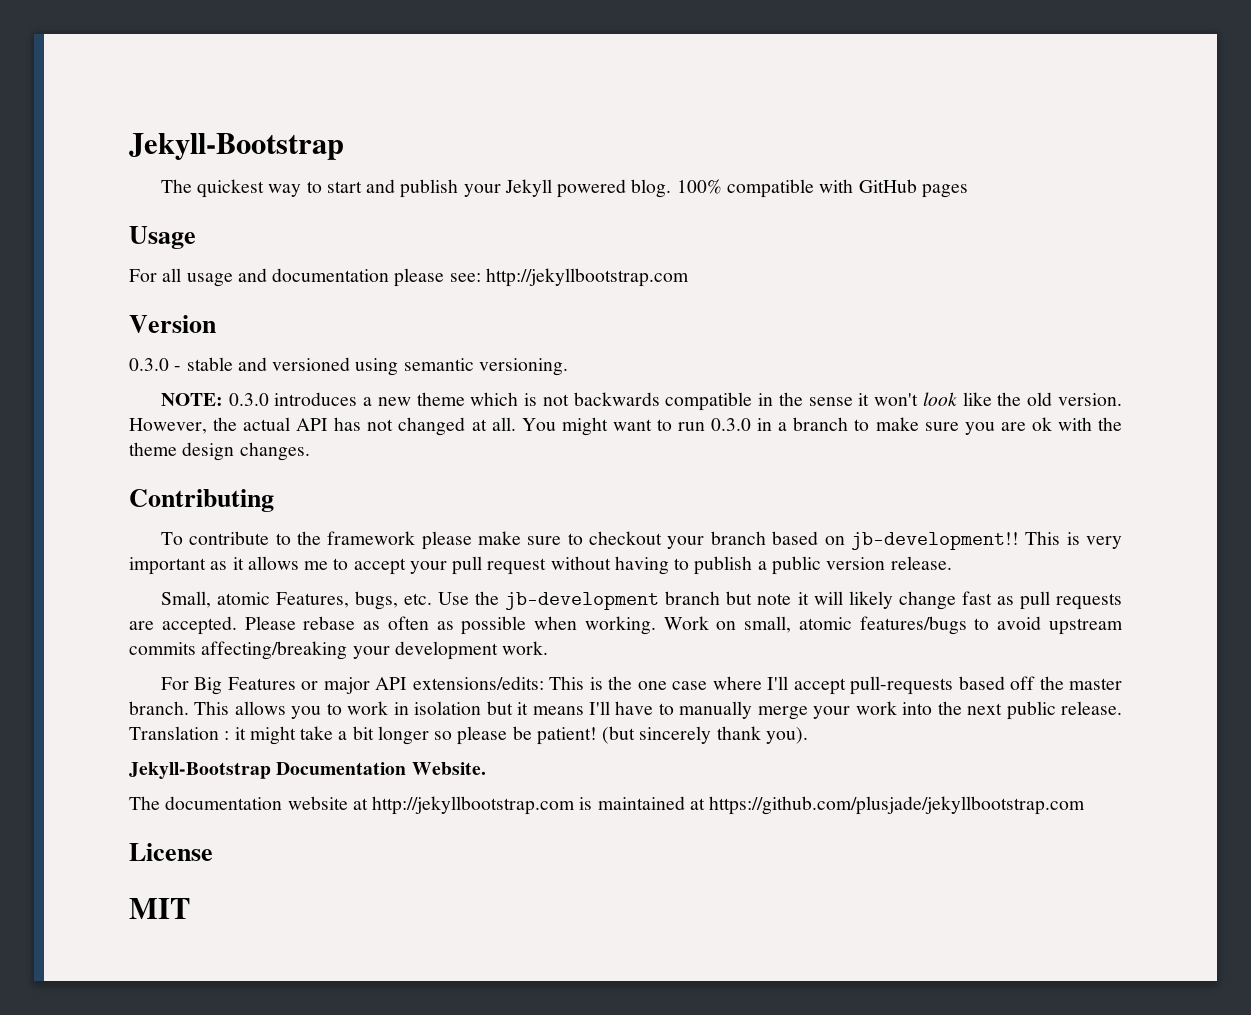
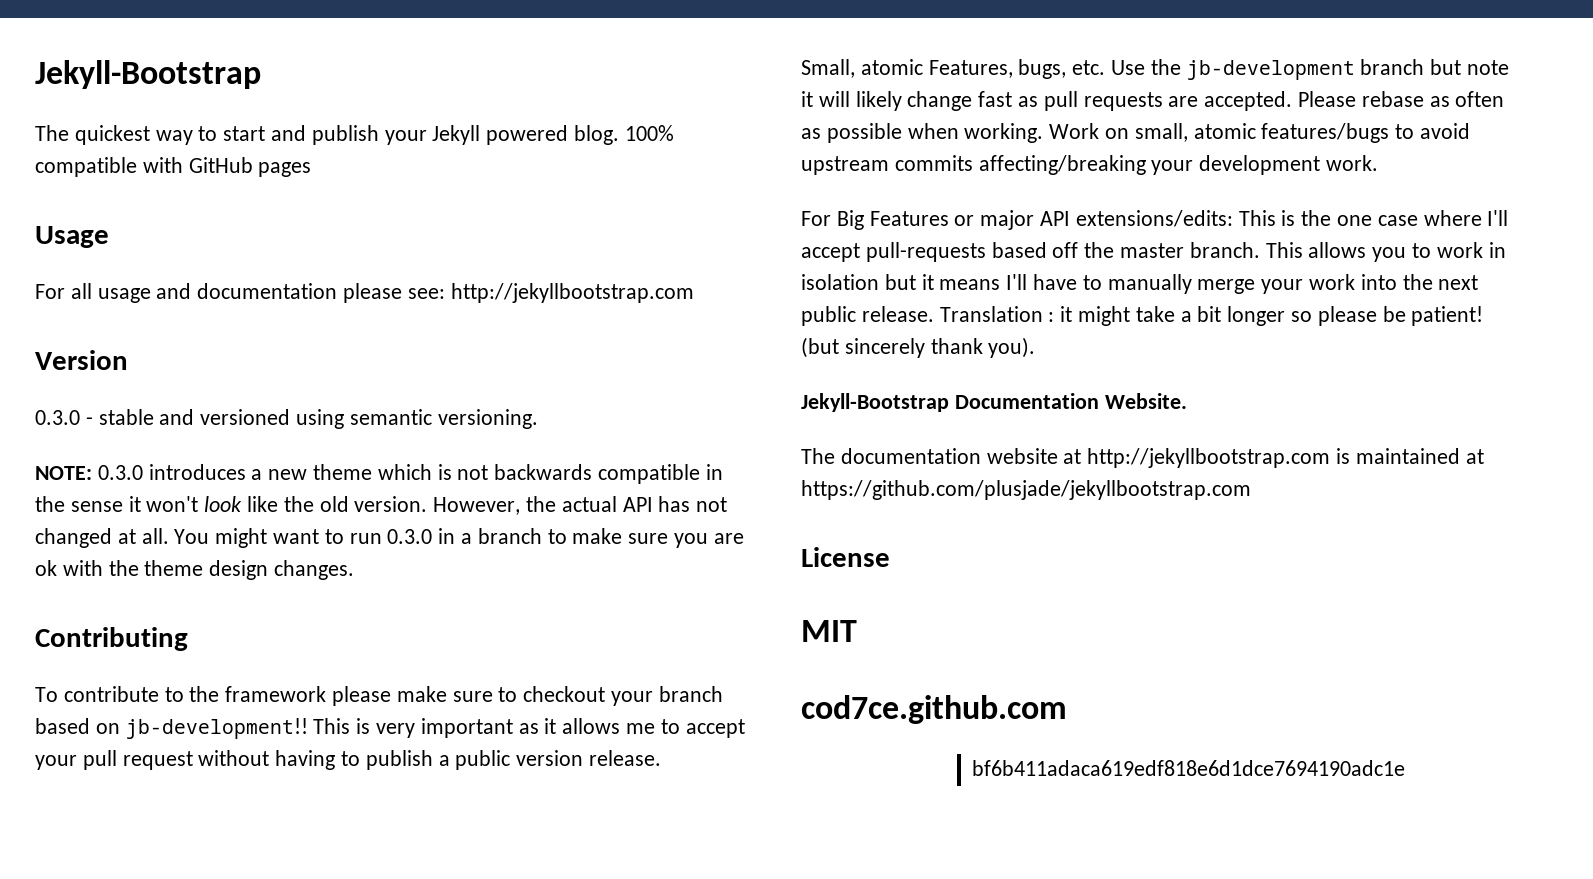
(190, 908) none -> [801,695,1067,724] [972,760,1406,776] // cod7ce.github.com // bf6b411adaca619edf818e6d1dce7694190adc1e

